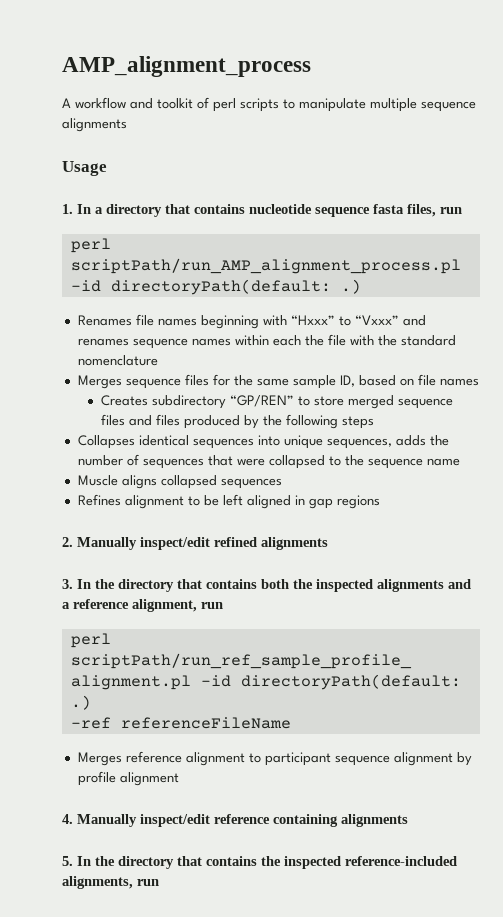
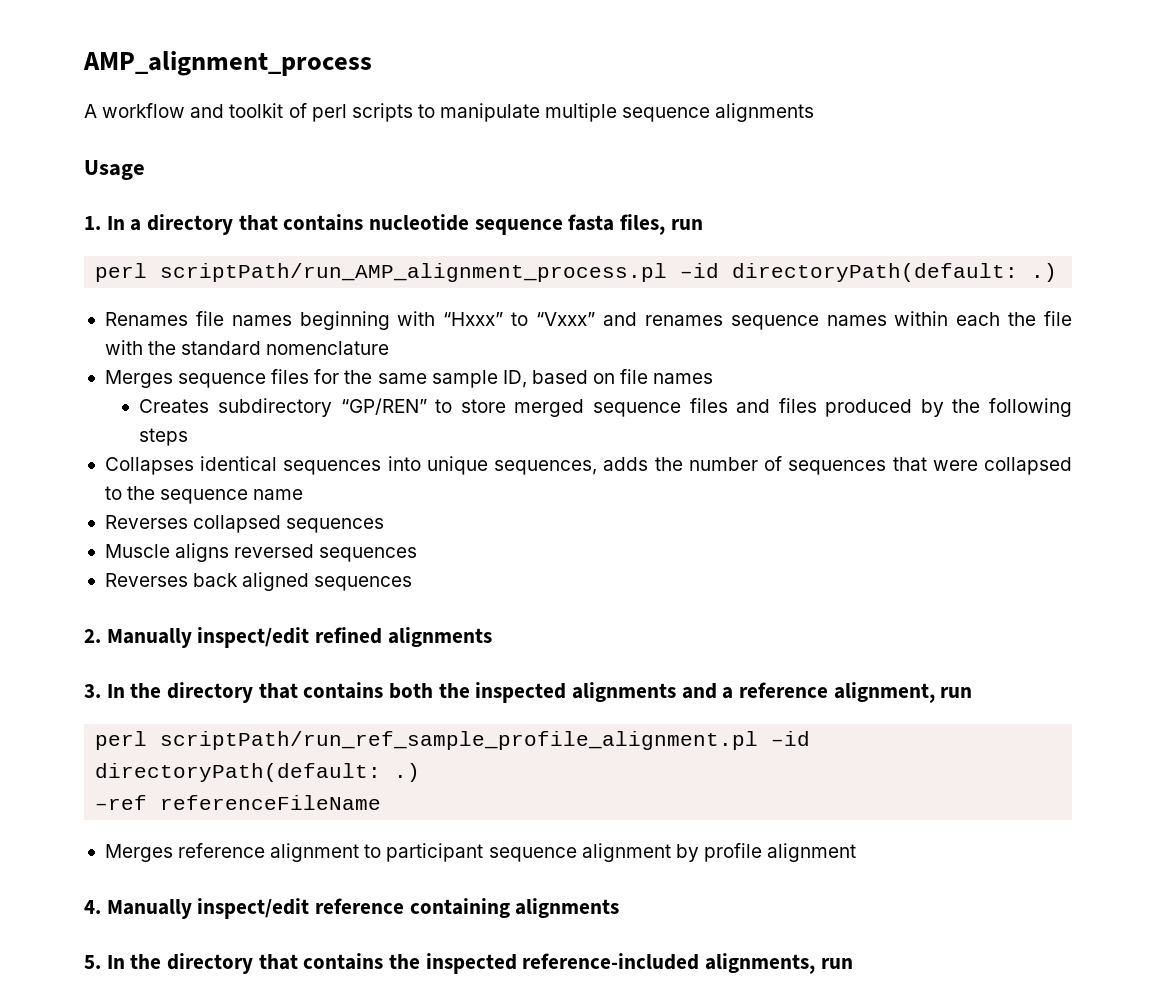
[77,475,157,489] Muscle aligns -> [104,515,188,529] Reverses
[77,494,380,509] Refines alignment to be left aligned in gap regions -> [104,543,418,562] [104,572,413,591] Muscle aligns reversed sequences // Reverses back aligned sequences

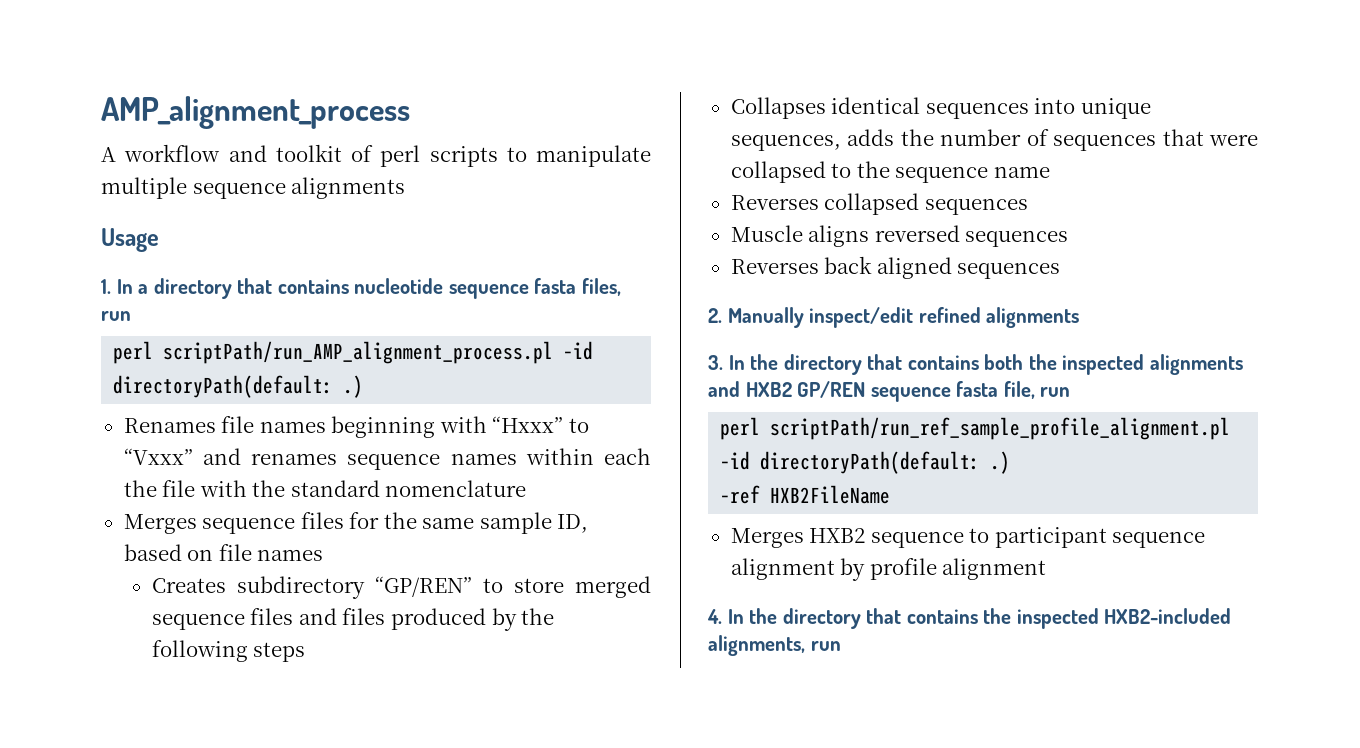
[722,682,935,703] a reference alignment, -> [745,381,1035,402] HXB2 GP/REN sequence fasta file,
[160,795,382,810] [104,843,360,862] referenceFileName // Merges reference alignment -> [770,485,891,504] [730,528,964,548] HXB2FileName // Merges HXB2 sequence
[106,898,620,919] [84,955,101,969] Manually inspect/edit reference containing alignments // 5. -> (722, 616) none
[522,953,700,970] reference-included -> [1104,608,1232,624] HXB2-included

